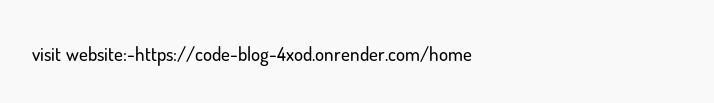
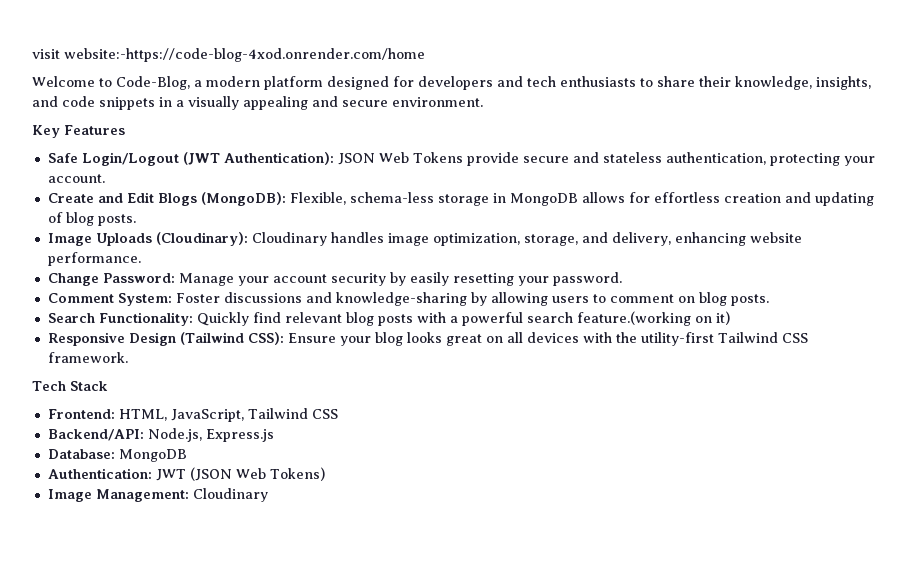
(473, 56) none -> [32,76,871,90] [32,96,483,110] [32,125,125,138] [47,152,875,166] [47,174,105,183] [47,192,874,206] [47,212,136,226] [47,232,802,246] [47,252,141,266] [47,272,622,286] [47,292,769,306] [47,311,730,326] [47,332,808,346] [47,352,128,363] [32,381,108,391] [47,408,338,422] [47,428,274,442] [47,449,187,462] [47,467,325,481] [47,488,268,502] // Welcome to Code-Blog, a modern platform designed for developers and tech enthusiasts to share their knowledge, insights, and code snippets in a visually appealing and secure environment. // Key Features // Safe Login/Logout (JWT Authentication): JSON Web Tokens provide secure and stateless authentication, protecting your account. // Create and Edit Blogs (MongoDB): Flexible, schema-less storage in MongoDB allows for effortless creation and updating of blog posts. // Image Uploads (Cloudinary): Cloudinary handles image optimization, storage, and delivery, enhancing website performance. // Change Password: Manage your account security by easily resetting your password. // Comment System: Foster discussions and knowledge-sharing by allowing users to comment on blog posts. // Search Functionality: Quickly find relevant blog posts with a powerful search feature.(working on it) // Responsive Design (Tailwind CSS): Ensure your blog looks great on all devices with the utility-first Tailwind CSS framework. // Tech Stack // Frontend: HTML, JavaScript, Tailwind CSS // Backend/API: Node.js, Express.js // Database: MongoDB // Authentication: JWT (JSON Web Tokens) // Image Management: Cloudinary

